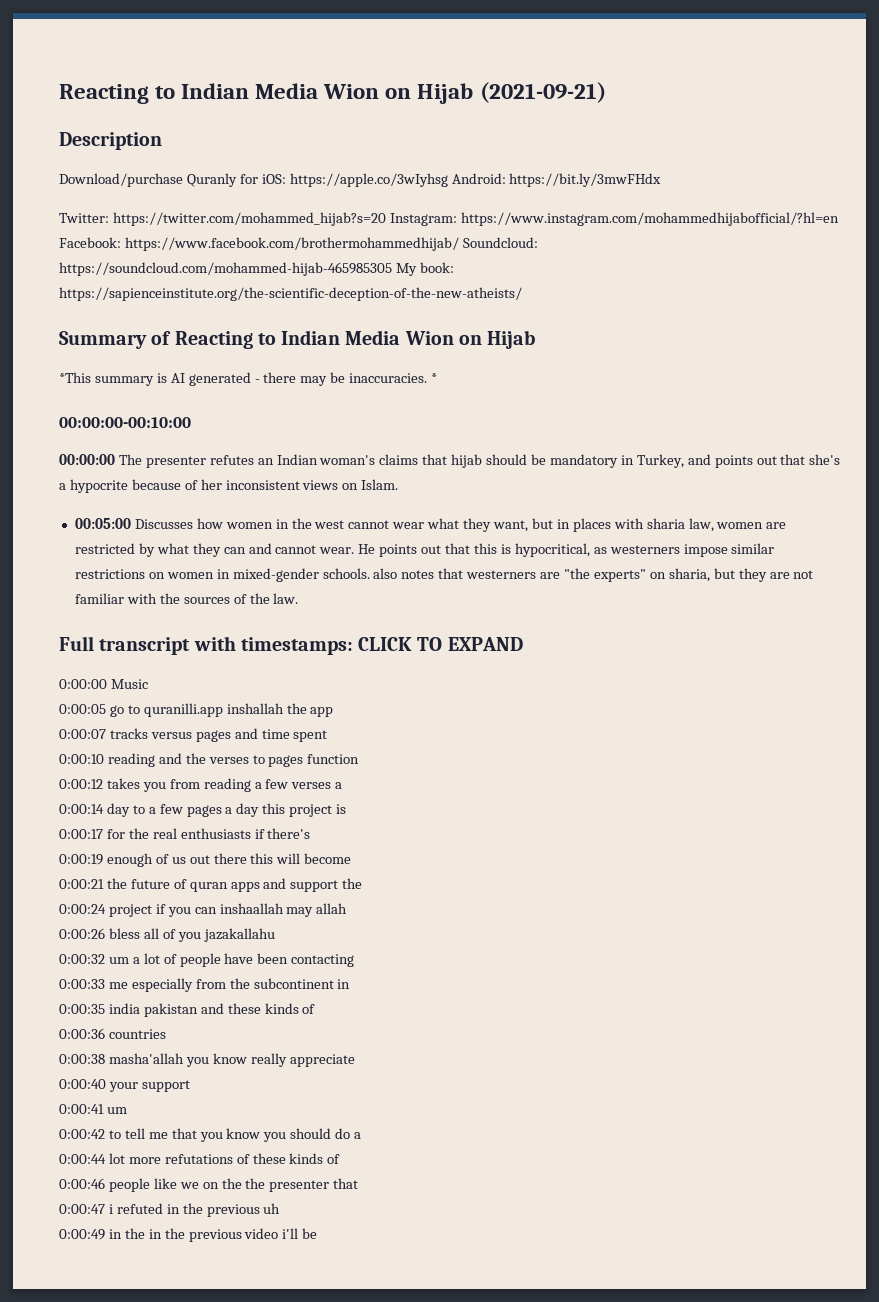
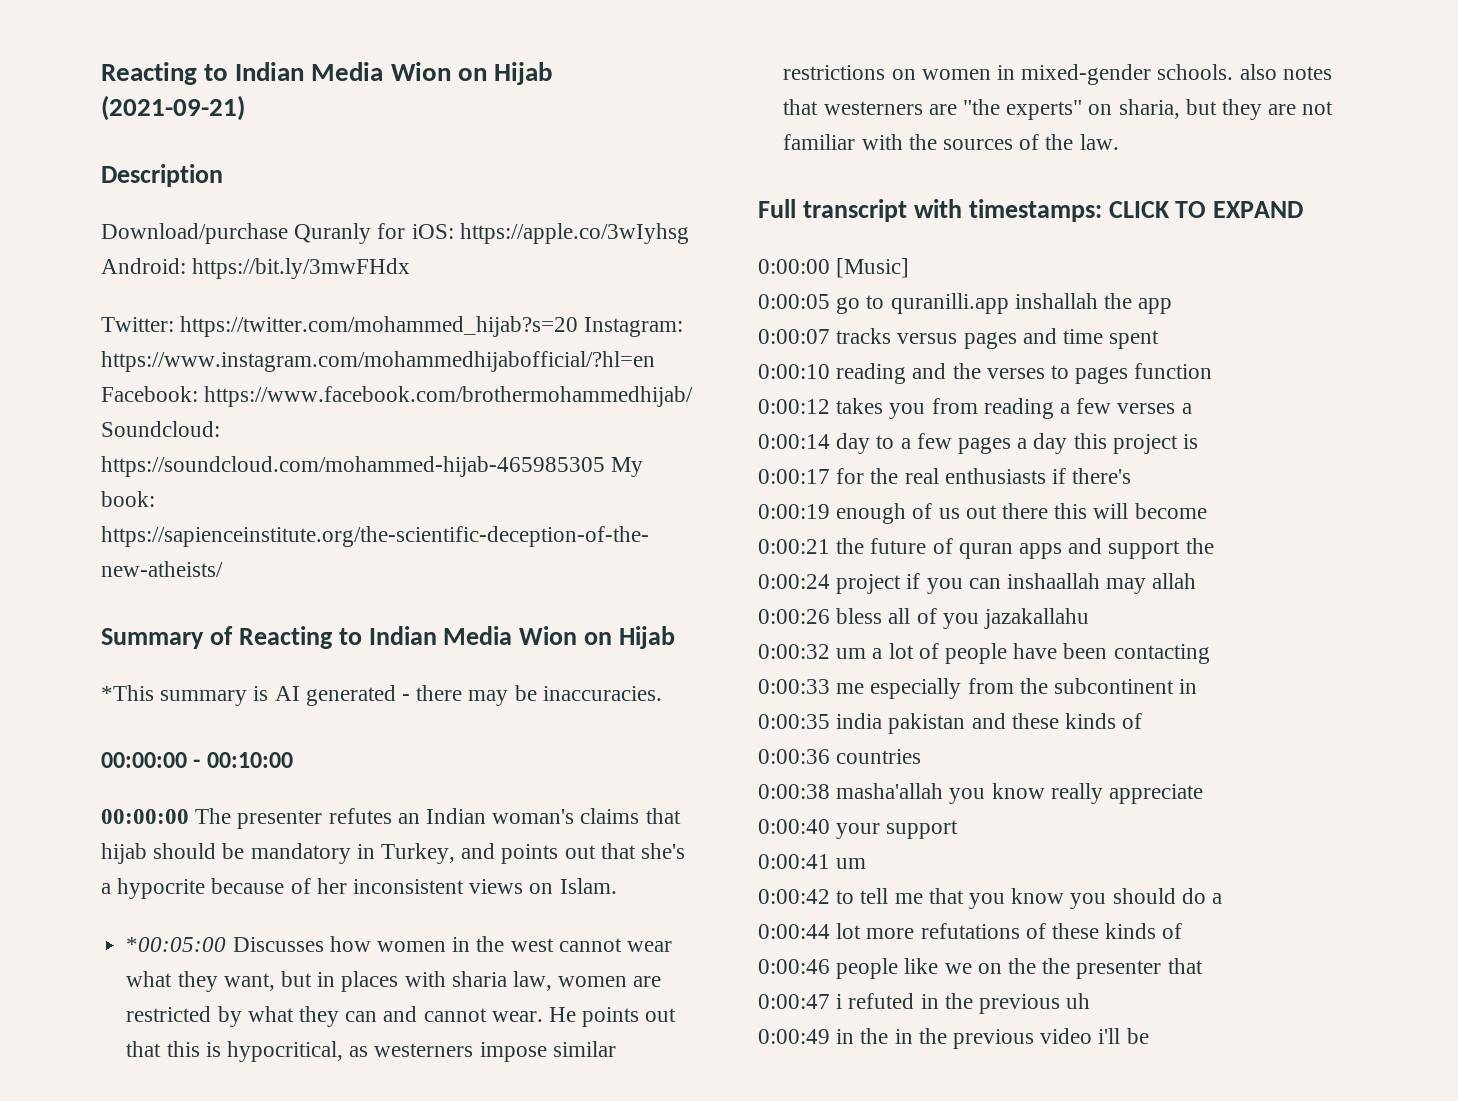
[431,373,438,383] [59,417,191,428] * // 00:00:00-00:10:00 -> [101,752,293,768] // 00:00:00 - 00:10:00
[74,518,131,529] 00:05:00 -> [126,937,227,952] *00:05:00
[110,679,148,689] Music -> [836,258,910,278] [Music]

